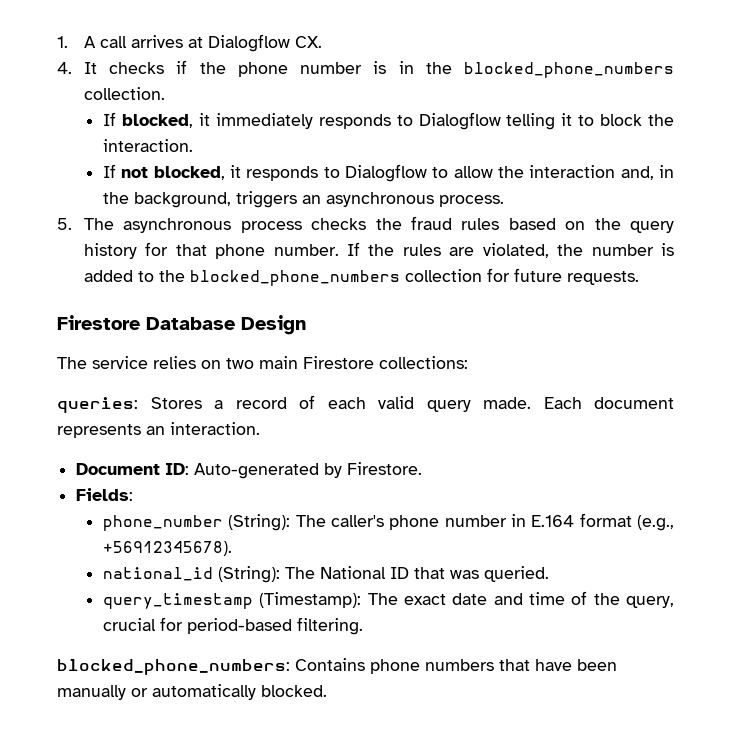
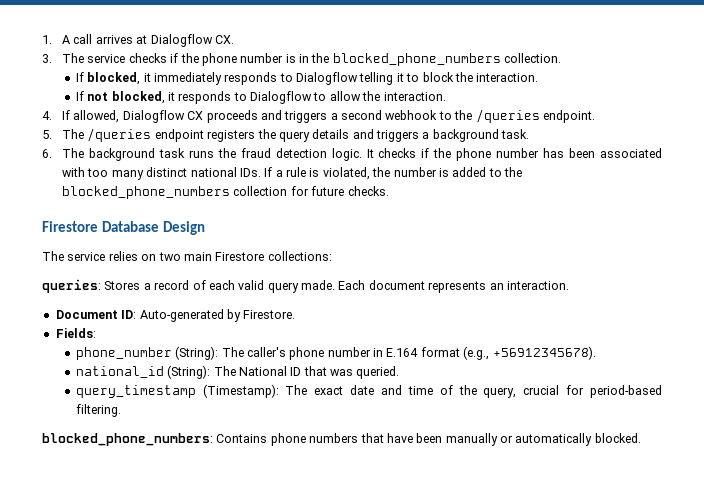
[57,62,97,74] 4. It -> [42,53,126,63] 3. The service
[529,165,674,180] [103,191,505,208] [57,216,674,233] [83,242,475,259] interaction and, in the background, triggers an asynchronous process. // 5. The asynchronous process checks the fraud rules based on the query history for that phone number. If the rules are -> [383,92,446,101] [42,109,595,123] [42,128,530,142] [42,148,662,161] [62,167,320,180] interaction. // 4. If allowed, Dialogflow CX proceeds and triggers a second webhook to the /queries endpoint. // 5. The /queries endpoint registers the query details and triggers a background task. // 6. The background task runs the fraud detection logic. It checks if the phone number has been associated with too many distinct national IDs. If a rule is
[566,271,639,285] requests. -> [347,186,389,196] checks.

